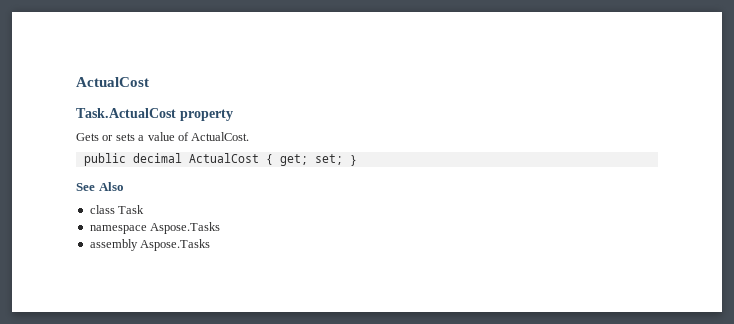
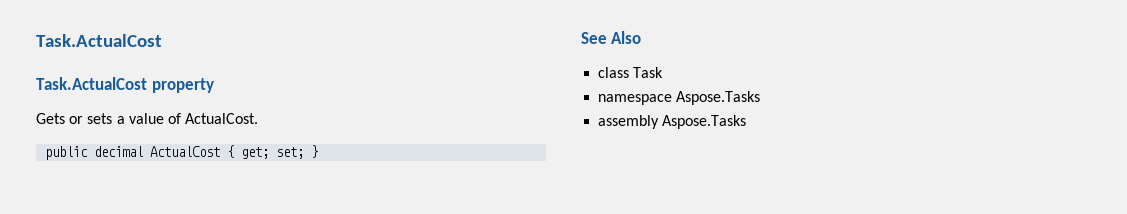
[76,77,149,87] ActualCost -> [36,34,162,47] Task.ActualCost

